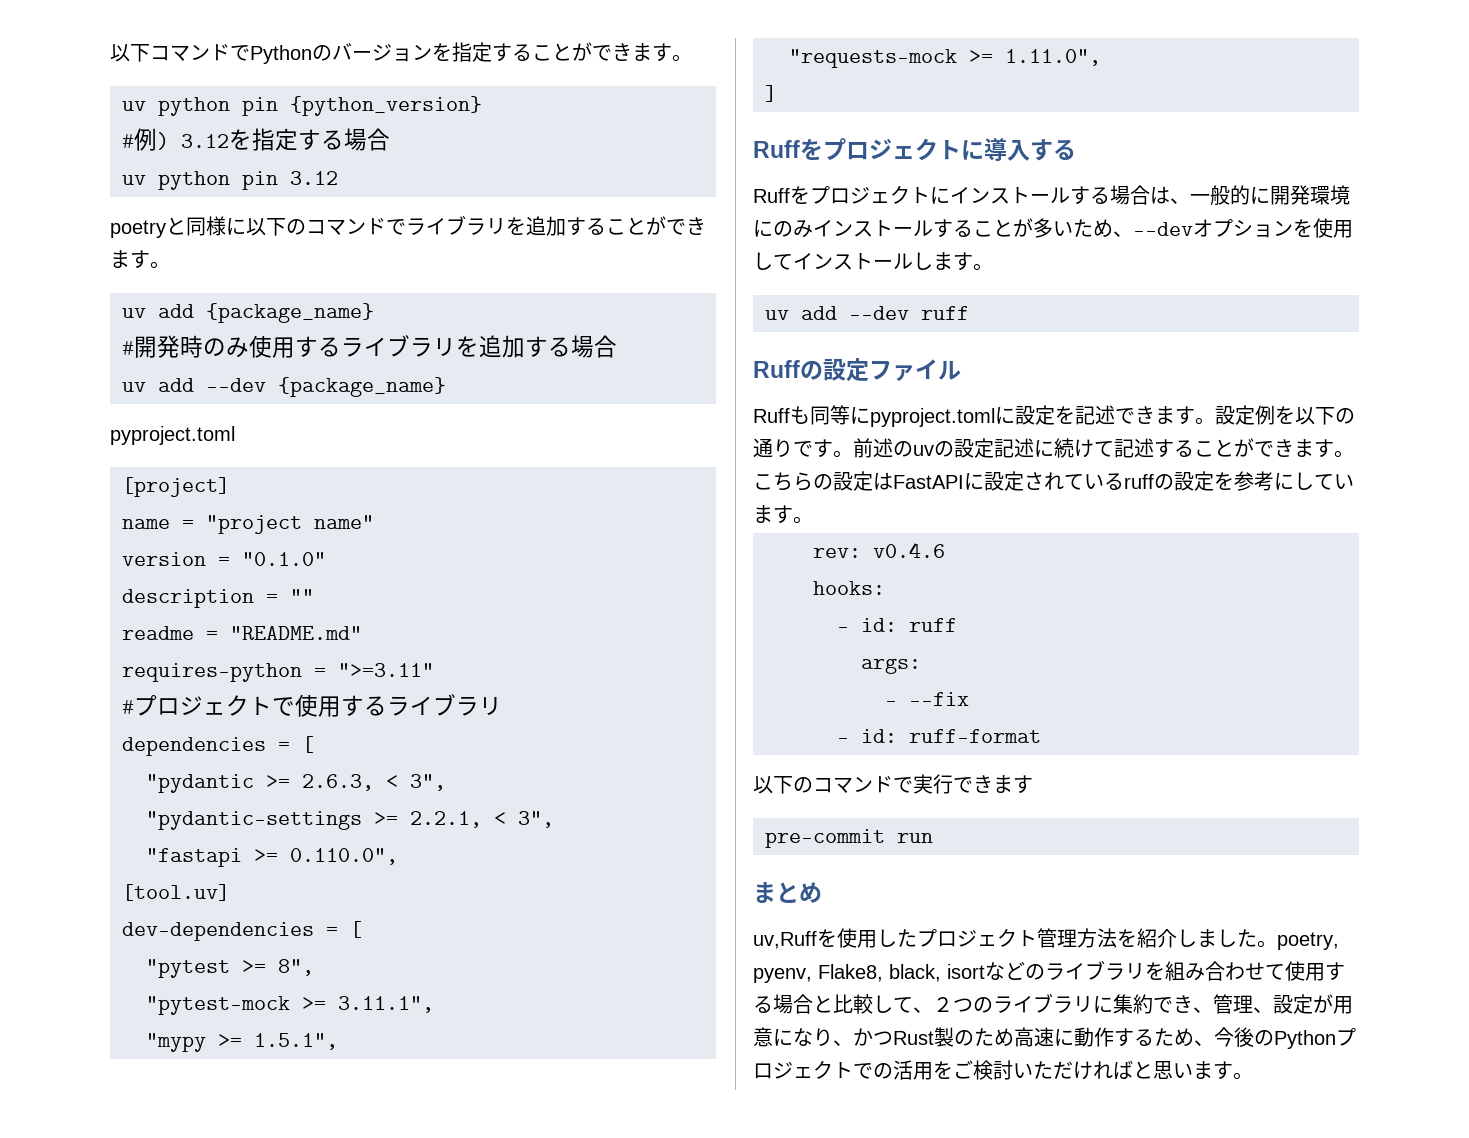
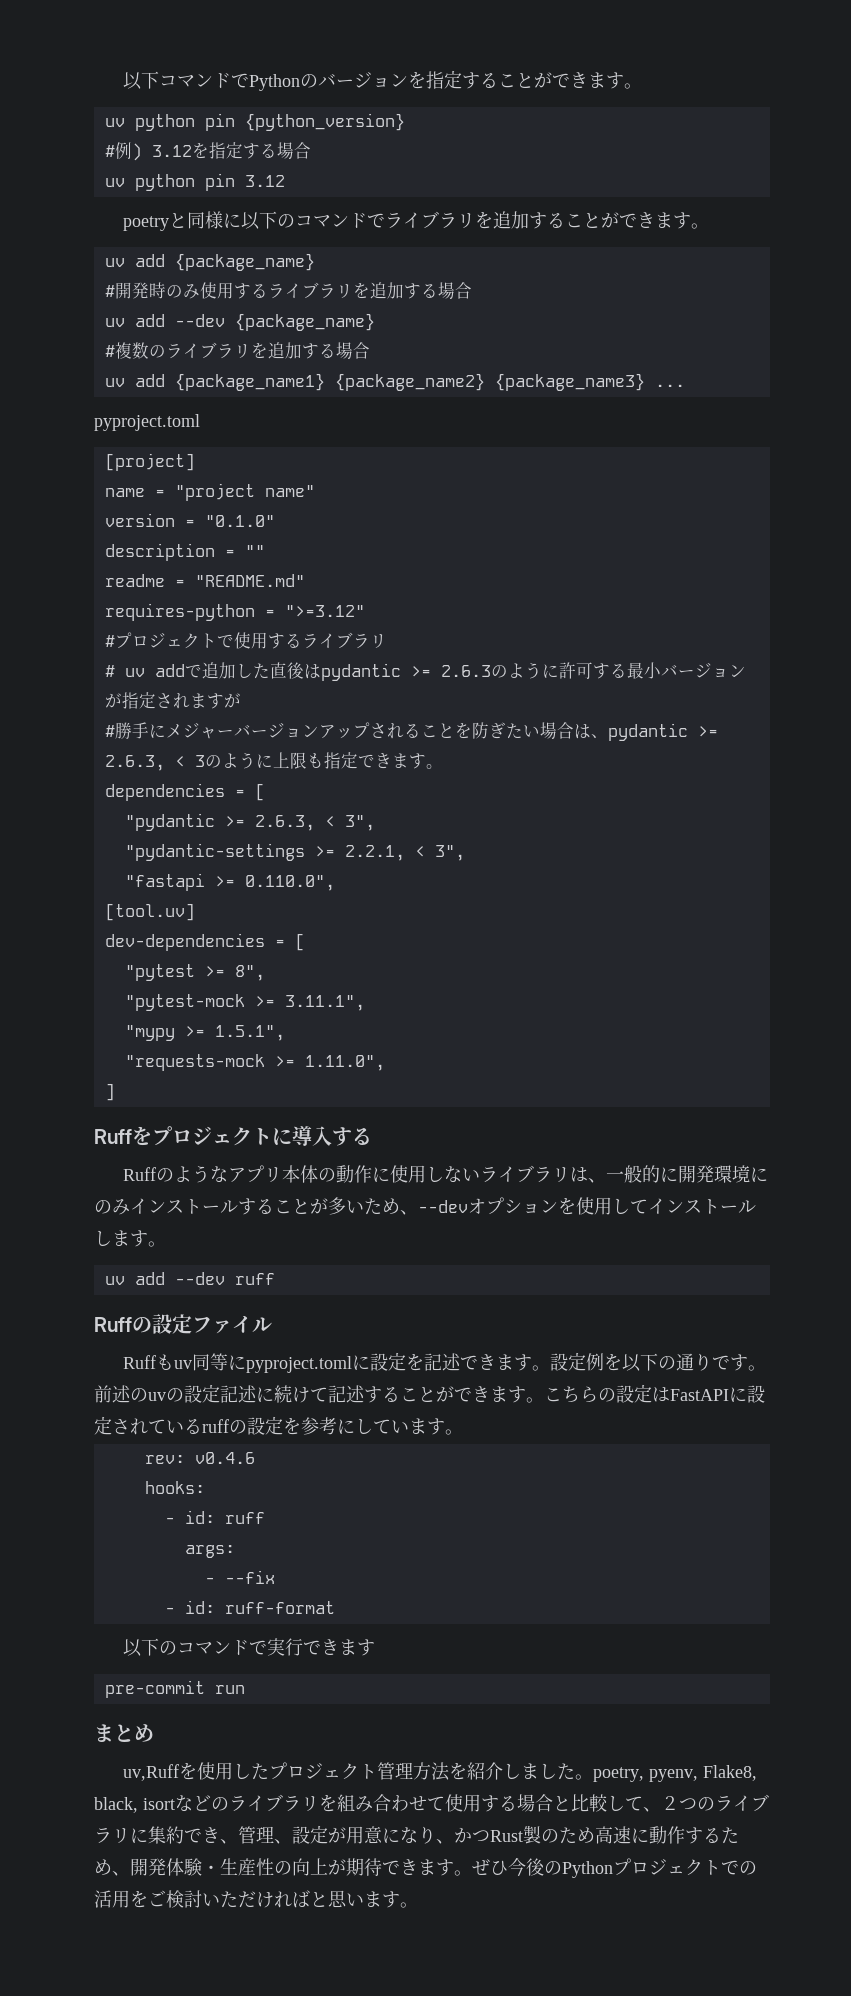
(446, 387) none -> [104,342,370,359] [104,373,685,391] // #複数のライブラリを追加する場合 // uv add {package_name1} {package_name2} {package_name3} ...
[338,663,434,677] ">=3.11" -> [284,605,365,617] ">=3.12"
(502, 706) none -> [104,662,746,681] [104,692,241,709] [104,722,718,741] [104,752,443,771] // # uv addで追加した直後はpydantic >= 2.6.3のように許可する最小バージョンが指定されますが // #勝手にメジャーバージョンアップされることを防ぎたい場合は、pydantic >= 2.6.3, < 3のように上限も指定できます。
[790,185,1150,205] をプロジェクトにインストールする場合 -> [156,1165,571,1183] のようなアプリ本体の動作に使用しないライブラリ
(810, 415) none -> [174,1360,193,1369] uv
(1214, 1043) none -> [130,1858,508,1876] 開発体験・生産性の向上が期待できます。ぜひ

